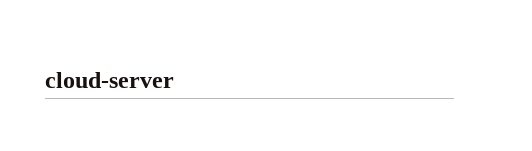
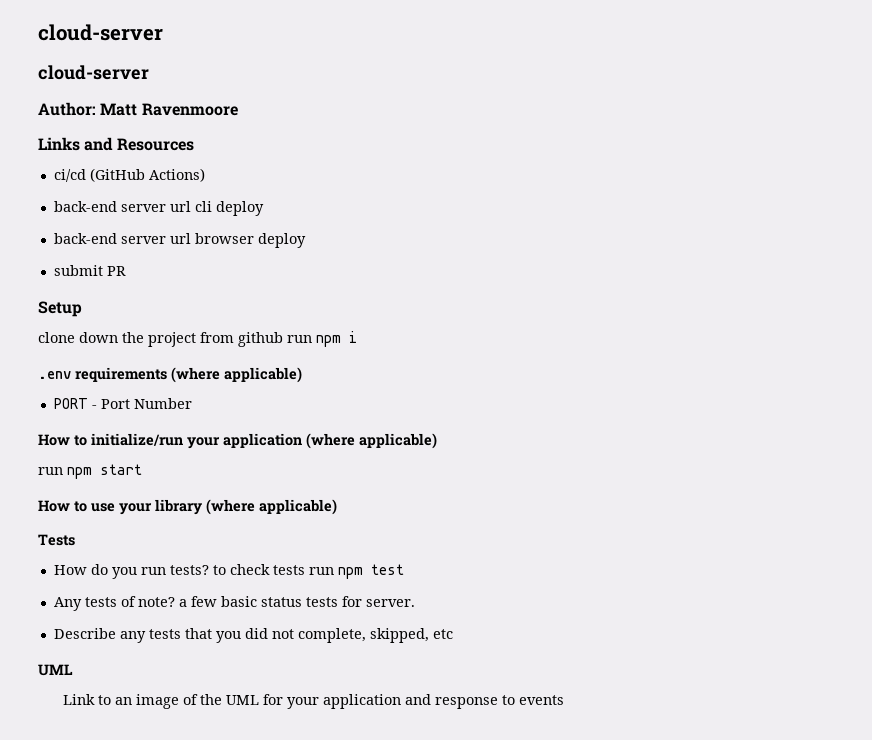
[45,72,174,88] cloud-server -> [38,24,163,41] [38,65,149,80] [38,102,238,116] [38,137,194,151] [53,168,205,182] [53,201,264,216] [53,233,306,248] [53,265,126,276] [38,301,82,317] [38,331,357,347] [38,367,302,383] [53,398,192,409] [38,433,437,449] [38,464,142,479] [38,499,337,515] [38,534,75,546] [53,564,404,579] [53,596,415,611] [53,628,453,643] [38,664,73,676] [62,694,564,709] cloud-server // cloud-server // Author: Matt Ravenmoore // Links and Resources // ci/cd (GitHub Actions) // back-end server url cli deploy // back-end server url browser deploy // submit PR // Setup // clone down the project from github run npm i // .env requirements (where applicable) // PORT - Port Number // How to initialize/run your application (where applicable) // run npm start // How to use your library (where applicable) // Tests // How do you run tests? to check tests run npm test // Any tests of note? a few basic status tests for server. // Describe any tests that you did not complete, skipped, etc // UML // Link to an image of the UML for your application and response to events

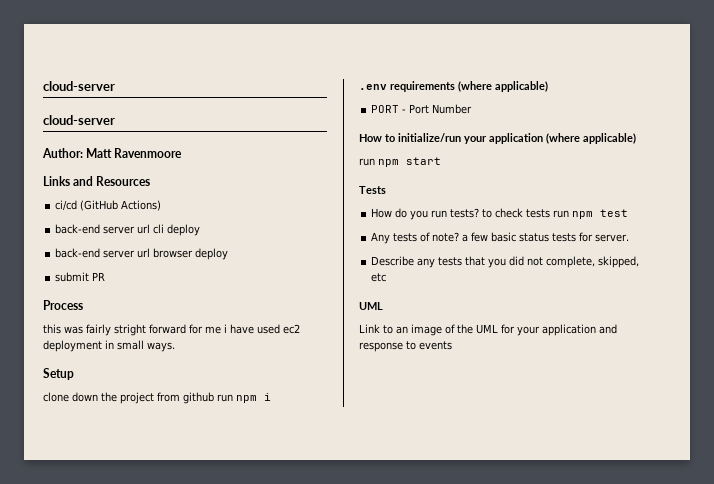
(126, 271) none -> [43,300,83,310] [43,324,300,336] [43,340,175,352] // Process // this was fairly stright forward for me i have used ec2 deployment in small ways.
[38,499,337,515] // How to use your library (where applicable) -> (441, 161) none

